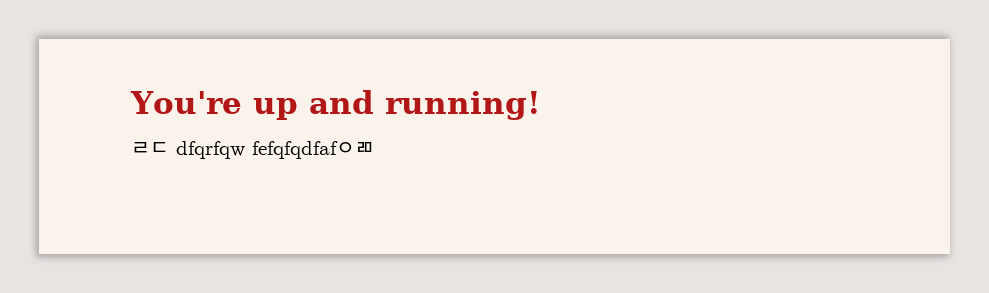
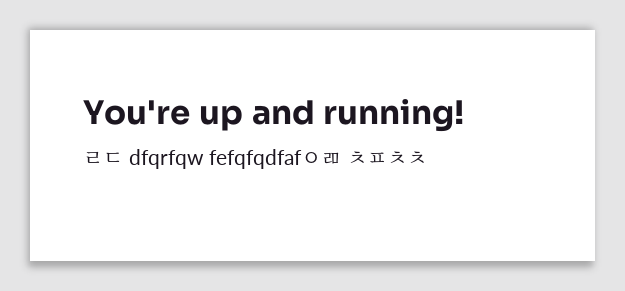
(374, 150) none -> [347,151,428,165] ㅊㅍㅊㅊ

